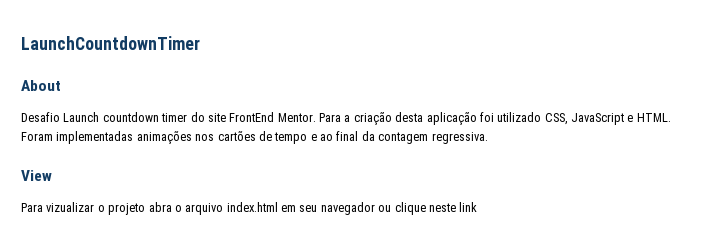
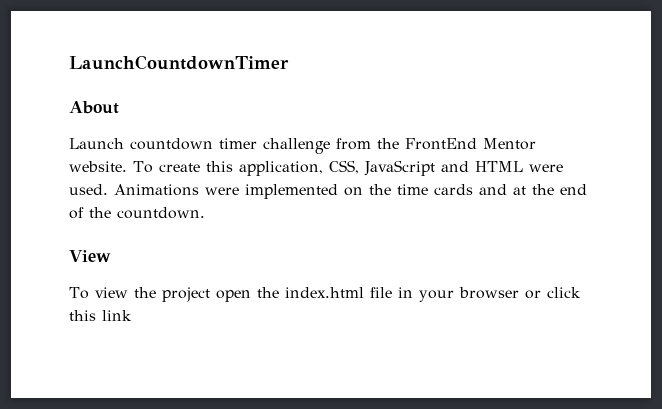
[21,112,60,122] Desafio -> (119, 107) none
[190,112,671,125] [21,131,488,144] [21,170,52,181] [21,202,456,215] do site FrontEnd Mentor. Para a criação desta aplicação foi utilizado CSS, JavaScript e HTML. Foram implementadas animações nos cartões de tempo e ao final da contagem regressiva. // View // Para vizualizar o projeto abra o arquivo index.html em seu navegador ou clique neste -> [263,138,536,154] [69,160,563,176] [69,184,587,199] [69,207,205,219] [69,250,111,262] [69,287,581,302] [69,310,96,321] challenge from the FrontEnd Mentor website. To create this application, CSS, JavaScript and HTML were used. Animations were implemented on the time cards and at the end of the countdown. // View // To view the project open the index.html file in your browser or click this

